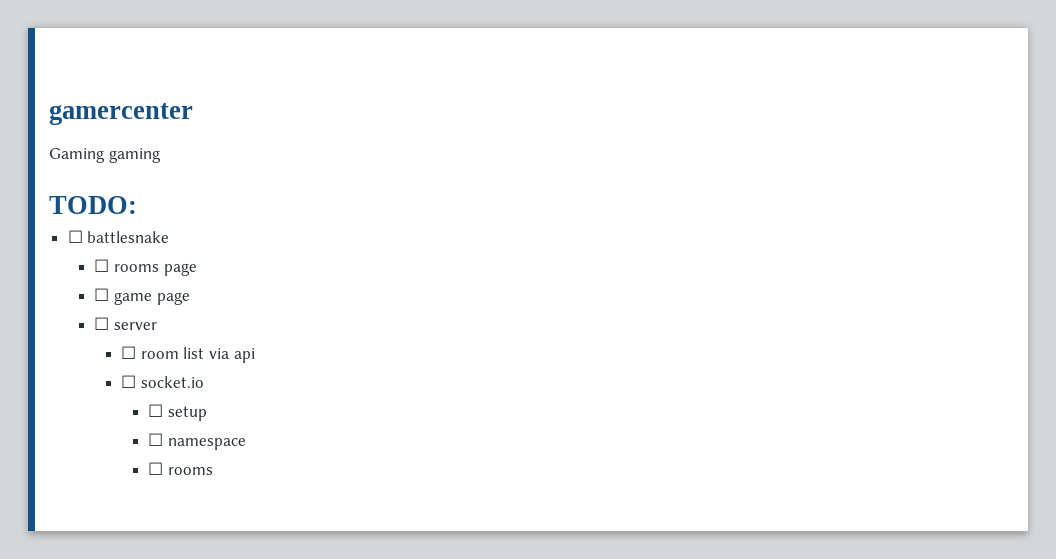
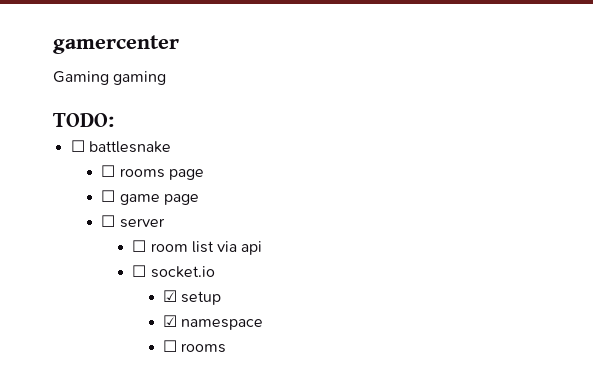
[148,404,164,417] ☐ -> [163,290,178,302] ☑
[148,433,164,446] ☐ -> [163,315,178,327] ☑

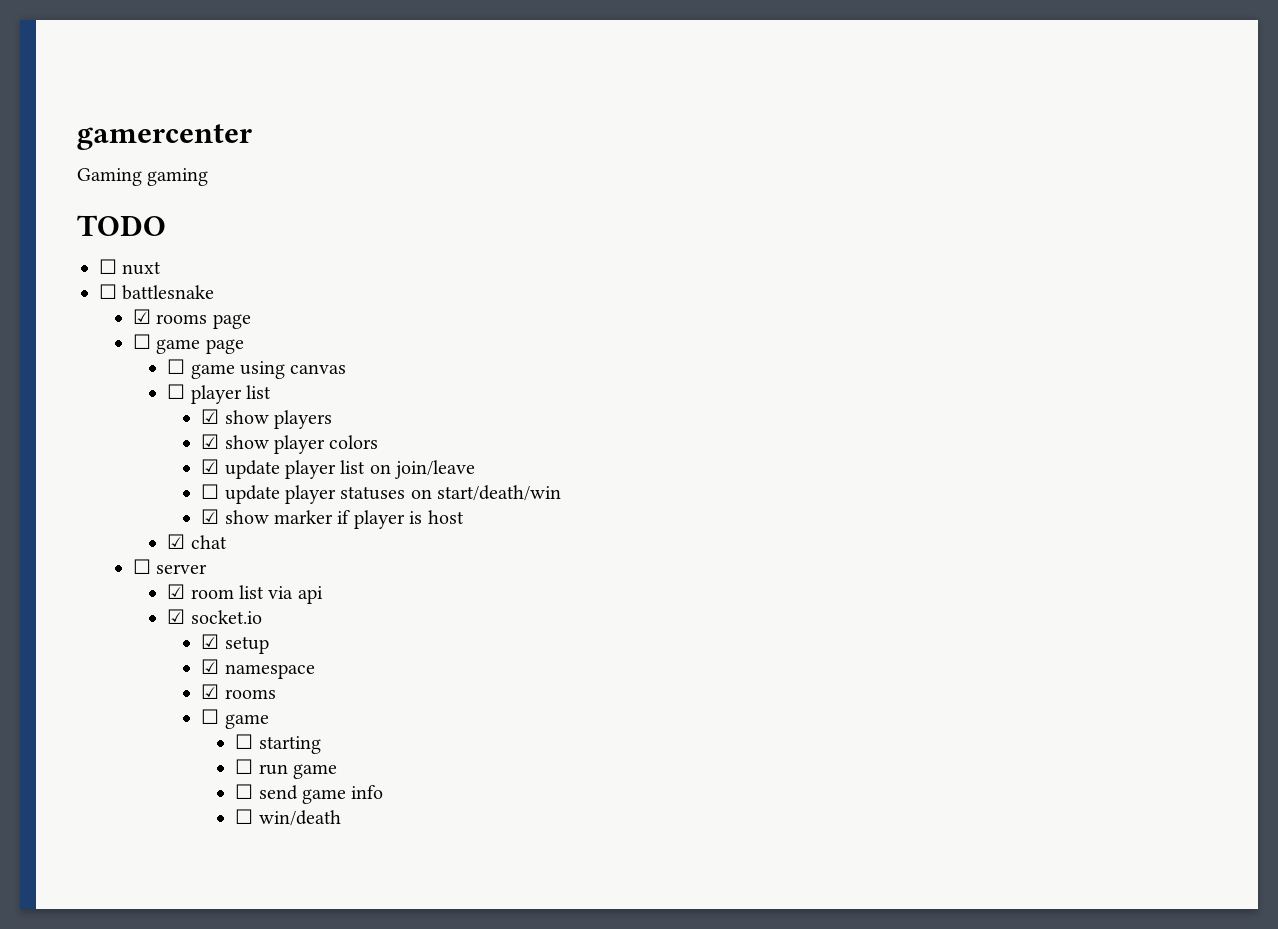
[53,113,114,127] TODO: -> [77,215,166,236] [99,259,162,275] TODO // ☐ nuxt
[101,165,116,177] ☐ -> [133,309,152,324] ☑
(200, 199) none -> [167,359,347,379] [167,384,271,404] [201,409,332,429] [201,434,379,454] [201,459,476,479] [201,484,562,504] [201,509,464,529] [167,534,227,549] // ☐ game using canvas // ☐ player list // ☑ show players // ☑ show player colors // ☑ update player list on join/leave // ☐ update player statuses on start/death/win // ☑ show marker if player is host // ☑ chat
[132,240,147,252] ☐ -> [167,584,186,599] ☑
[132,265,147,277] ☐ -> [167,609,186,624] ☑
[163,340,227,353] // ☐ rooms -> [201,684,276,699] [201,709,269,729] [235,734,321,754] [235,759,337,779] [235,784,384,804] [235,809,341,826] // ☑ rooms // ☐ game // ☐ starting // ☐ run game // ☐ send game info // ☐ win/death

